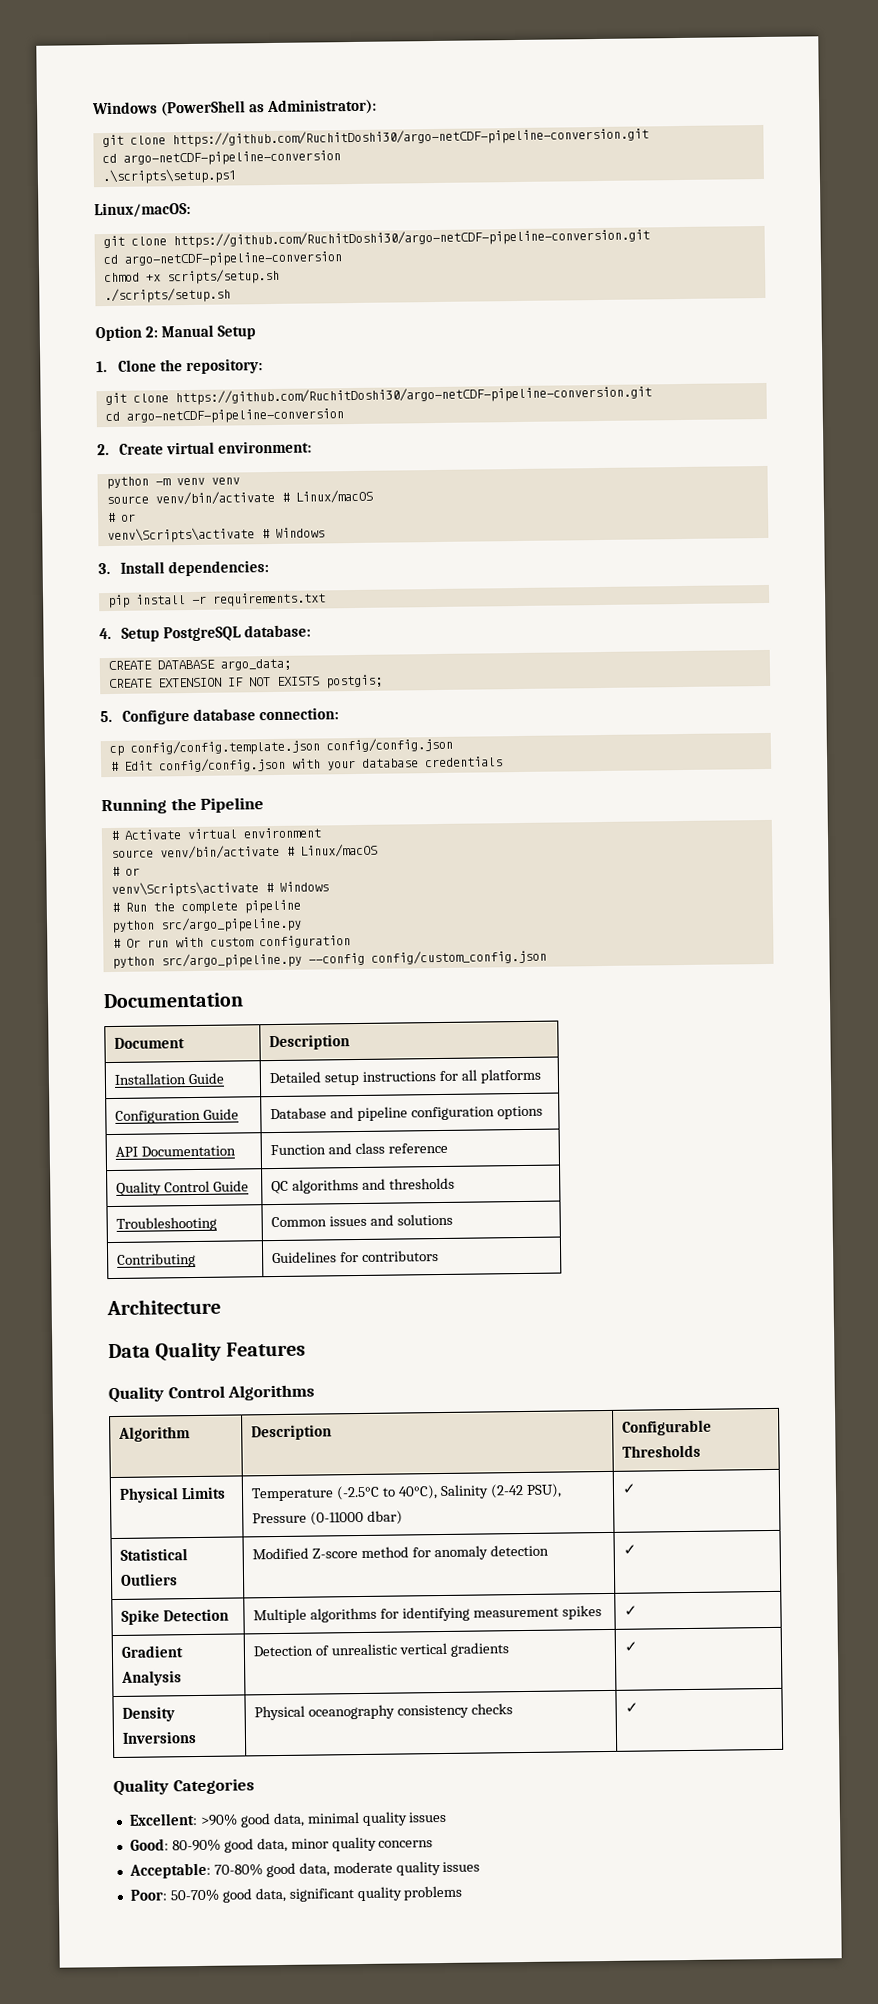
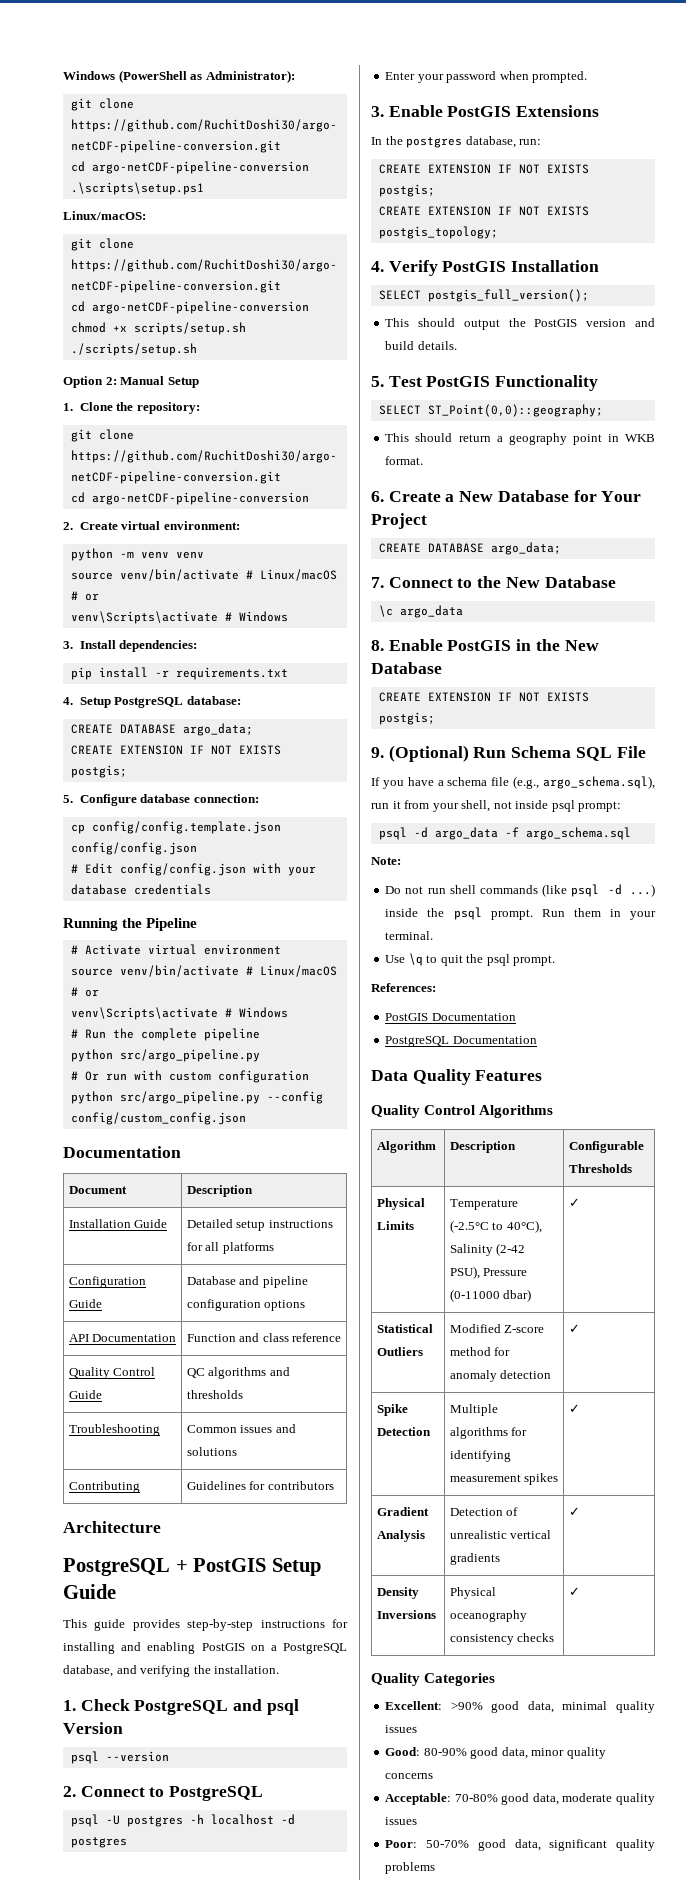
(221, 1307) none -> [63,1558,321,1576] [63,1584,116,1599] [63,1619,348,1631] [63,1642,347,1654] [63,1665,280,1677] [63,1699,299,1715] [63,1722,123,1734] [70,1751,169,1764] [63,1786,264,1801] [70,1814,295,1827] [70,1837,127,1848] [385,71,588,83] [371,105,600,117] [371,136,542,148] [378,164,589,174] [378,184,435,197] [378,206,589,216] [378,226,498,239] [371,260,600,276] [378,289,589,302] [385,318,655,330] [385,341,457,350] [371,375,599,391] [378,404,603,417] [385,433,655,445] [385,456,424,465] [371,490,642,502] [371,513,427,529] [378,542,561,555] [371,576,616,588] [378,605,463,618] [371,639,599,651] [371,662,442,674] [378,692,589,702] [378,712,435,725] [371,745,646,762] [371,776,655,789] [371,800,622,812] [378,827,631,840] [371,857,401,865] [385,884,655,897] [385,907,656,920] [385,931,434,940] [385,953,556,966] [371,983,436,992] [385,1013,516,1021] [385,1036,537,1047] // PostgreSQL + PostGIS Setup Guide // This guide provides step-by-step instructions for installing and enabling PostGIS on a PostgreSQL database, and verifying the installation. // 1. Check PostgreSQL and psql Version // psql --version // 2. Connect to PostgreSQL // psql -U postgres -h localhost -d postgres // Enter your password when prompted. // 3. Enable PostGIS Extensions // In the postgres database, run: // CREATE EXTENSION IF NOT EXISTS postgis; // CREATE EXTENSION IF NOT EXISTS postgis_topology; // 4. Verify PostGIS Installation // SELECT postgis_full_version(); // This should output the PostGIS version and build details. // 5. Test PostGIS Functionality // SELECT ST_Point(0,0)::geography; // This should return a geography point in WKB format. // 6. Create a New Database for Your Project // CREATE DATABASE argo_data; // 7. Connect to the New Database // \c argo_data // 8. Enable PostGIS in the New Database // CREATE EXTENSION IF NOT EXISTS postgis; // 9. (Optional) Run Schema SQL File // If you have a schema file (e.g., argo_schema.sql), run it from your shell, not inside psql prompt: // psql -d argo_data -f argo_schema.sql // Note: // Do not run shell commands (like psql -d ...) inside the psql prompt. Run them in your terminal. // Use \q to quit the psql prompt. // References: // PostGIS Documentation // PostgreSQL Documentation

